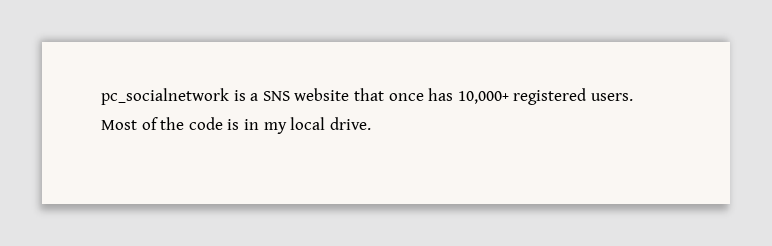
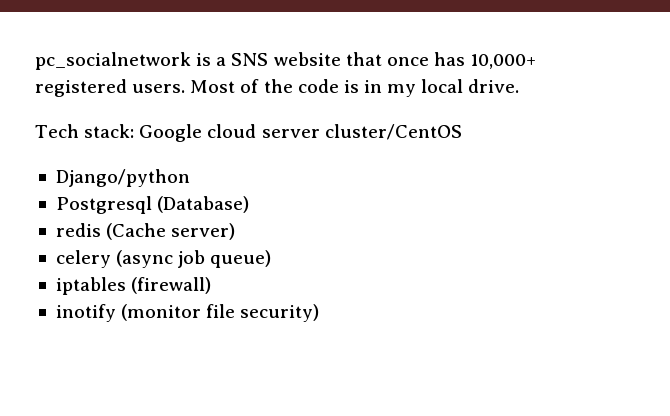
(371, 123) none -> [35,124,462,142] [55,169,190,187] [55,196,250,214] [55,223,236,240] [55,250,272,268] [55,277,212,295] [55,304,320,322] // Tech stack: Google cloud server cluster/CentOS // Django/python // Postgresql (Database) // redis (Cache server) // celery (async job queue) // iptables (firewall) // inotify (monitor file security)

